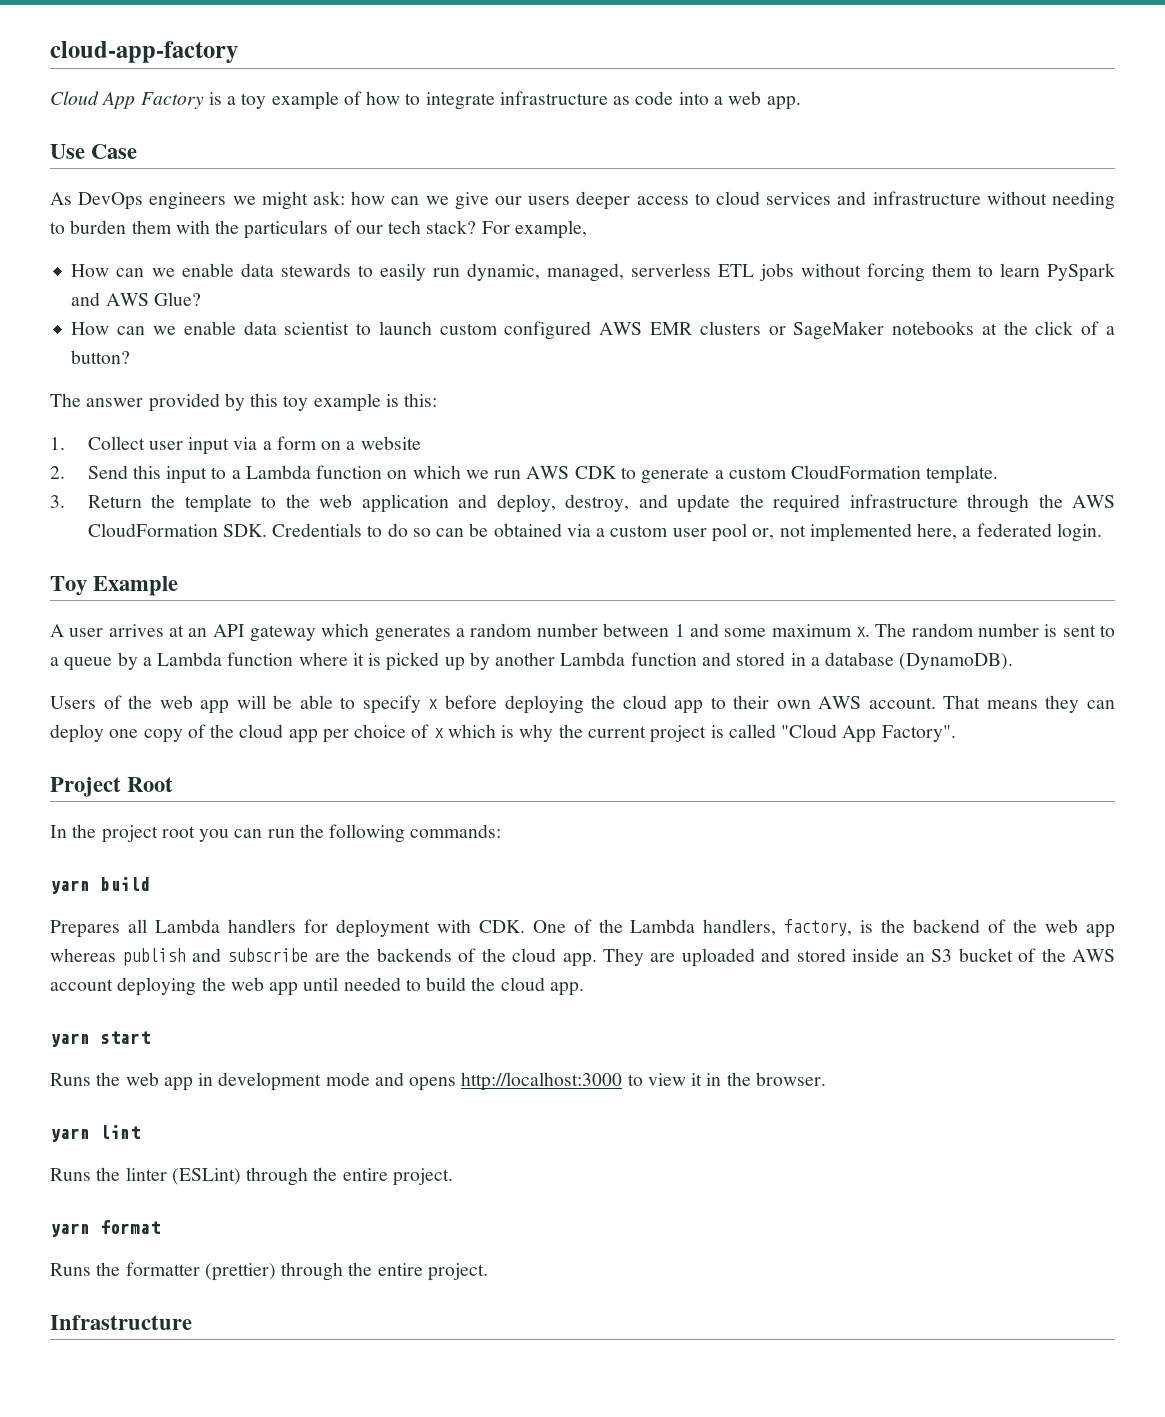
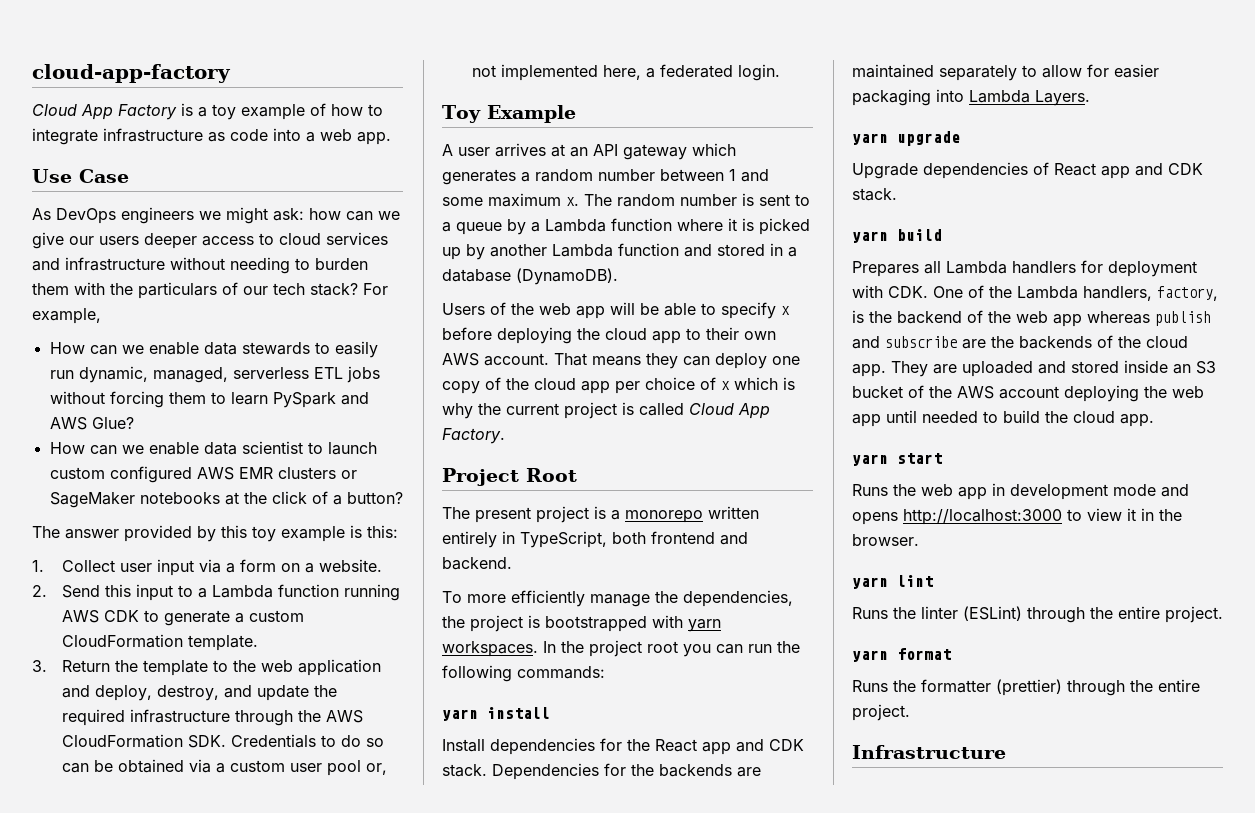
[360,436,421,450] website -> [318,559,382,572] website.
[387,465,522,479] on which we run -> [343,584,400,601] running
[781,724,956,743] "Cloud App Factory". -> [689,403,770,419] [442,428,505,444] Cloud App Factory.
(174, 784) none -> [442,506,759,523] [442,531,748,548] [442,557,512,570] [442,590,793,607] [442,615,721,632] [442,641,538,657] The present project is a monorepo written entirely in TypeScript, both frontend and backend. // To more efficiently manage the dependencies, the project is bootstrapped with yarn workspaces.
(502, 831) none -> [442,707,550,721] [442,738,804,755] [442,763,761,780] [852,64,1159,81] [852,89,1090,106] [852,131,960,146] [852,162,1203,179] [852,188,897,201] // yarn install // Install dependencies for the React app and CDK stack. Dependencies for the backends are maintained separately to allow for easier packaging into Lambda Layers. // yarn upgrade // Upgrade dependencies of React app and CDK stack.

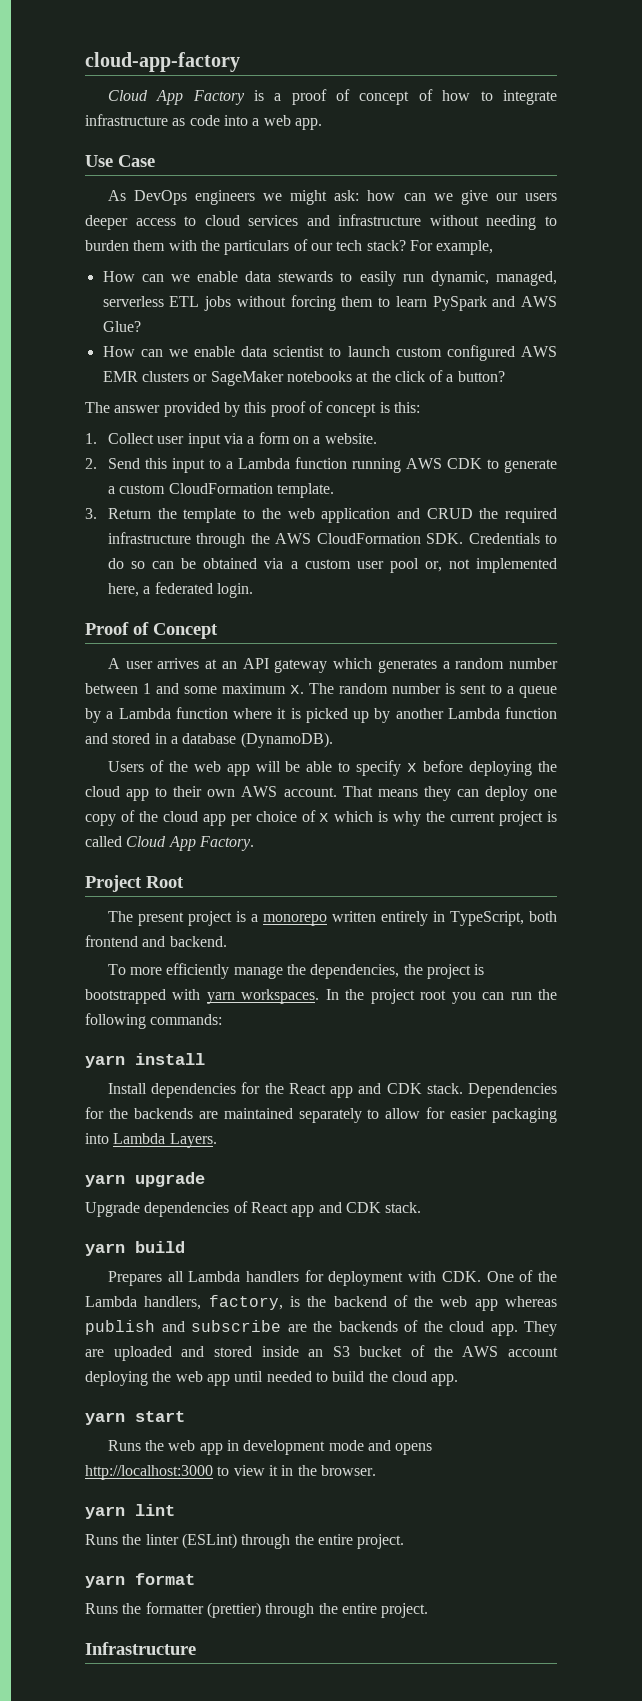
[212,104,305,120] toy example -> [291,89,410,105] proof of concept
[252,526,345,542] toy example -> [270,401,377,417] proof of concept
[94,685,309,701] deploy, destroy, and update -> [426,508,473,519] CRUD
[442,105,576,123] Toy Example -> [85,622,218,639] Proof of Concept

